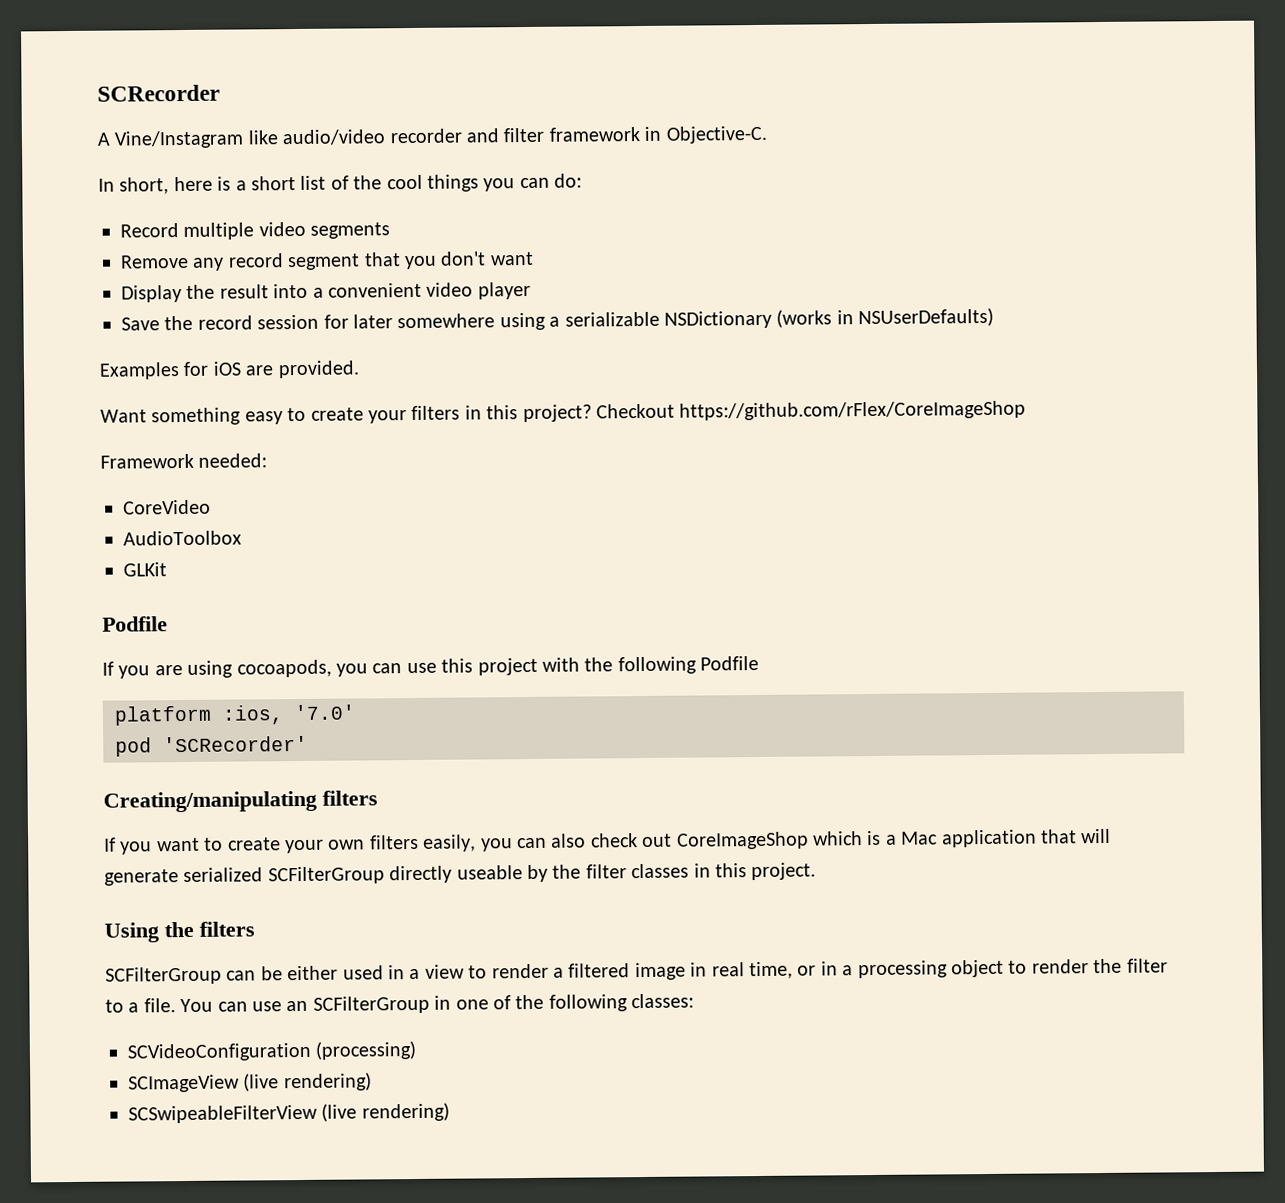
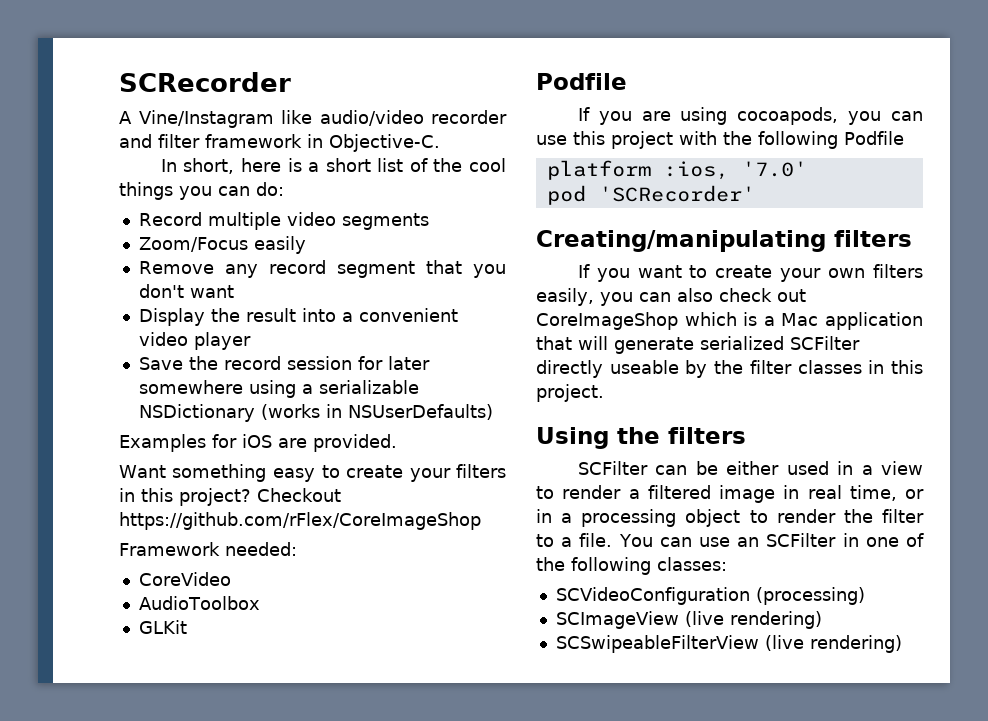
(391, 230) none -> [138,236,306,254] // Zoom/Focus easily
[267,866,385,885] SCFilterGroup -> [790,336,860,350] SCFilter
[105,966,222,985] SCFilterGroup -> [577,461,648,475] SCFilter
[312,995,430,1014] SCFilterGroup -> [766,533,837,547] SCFilter

